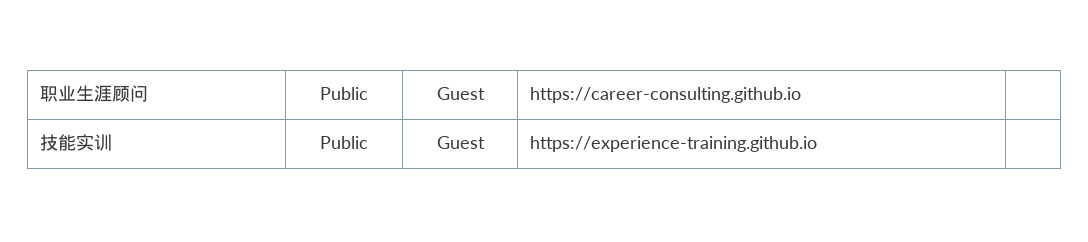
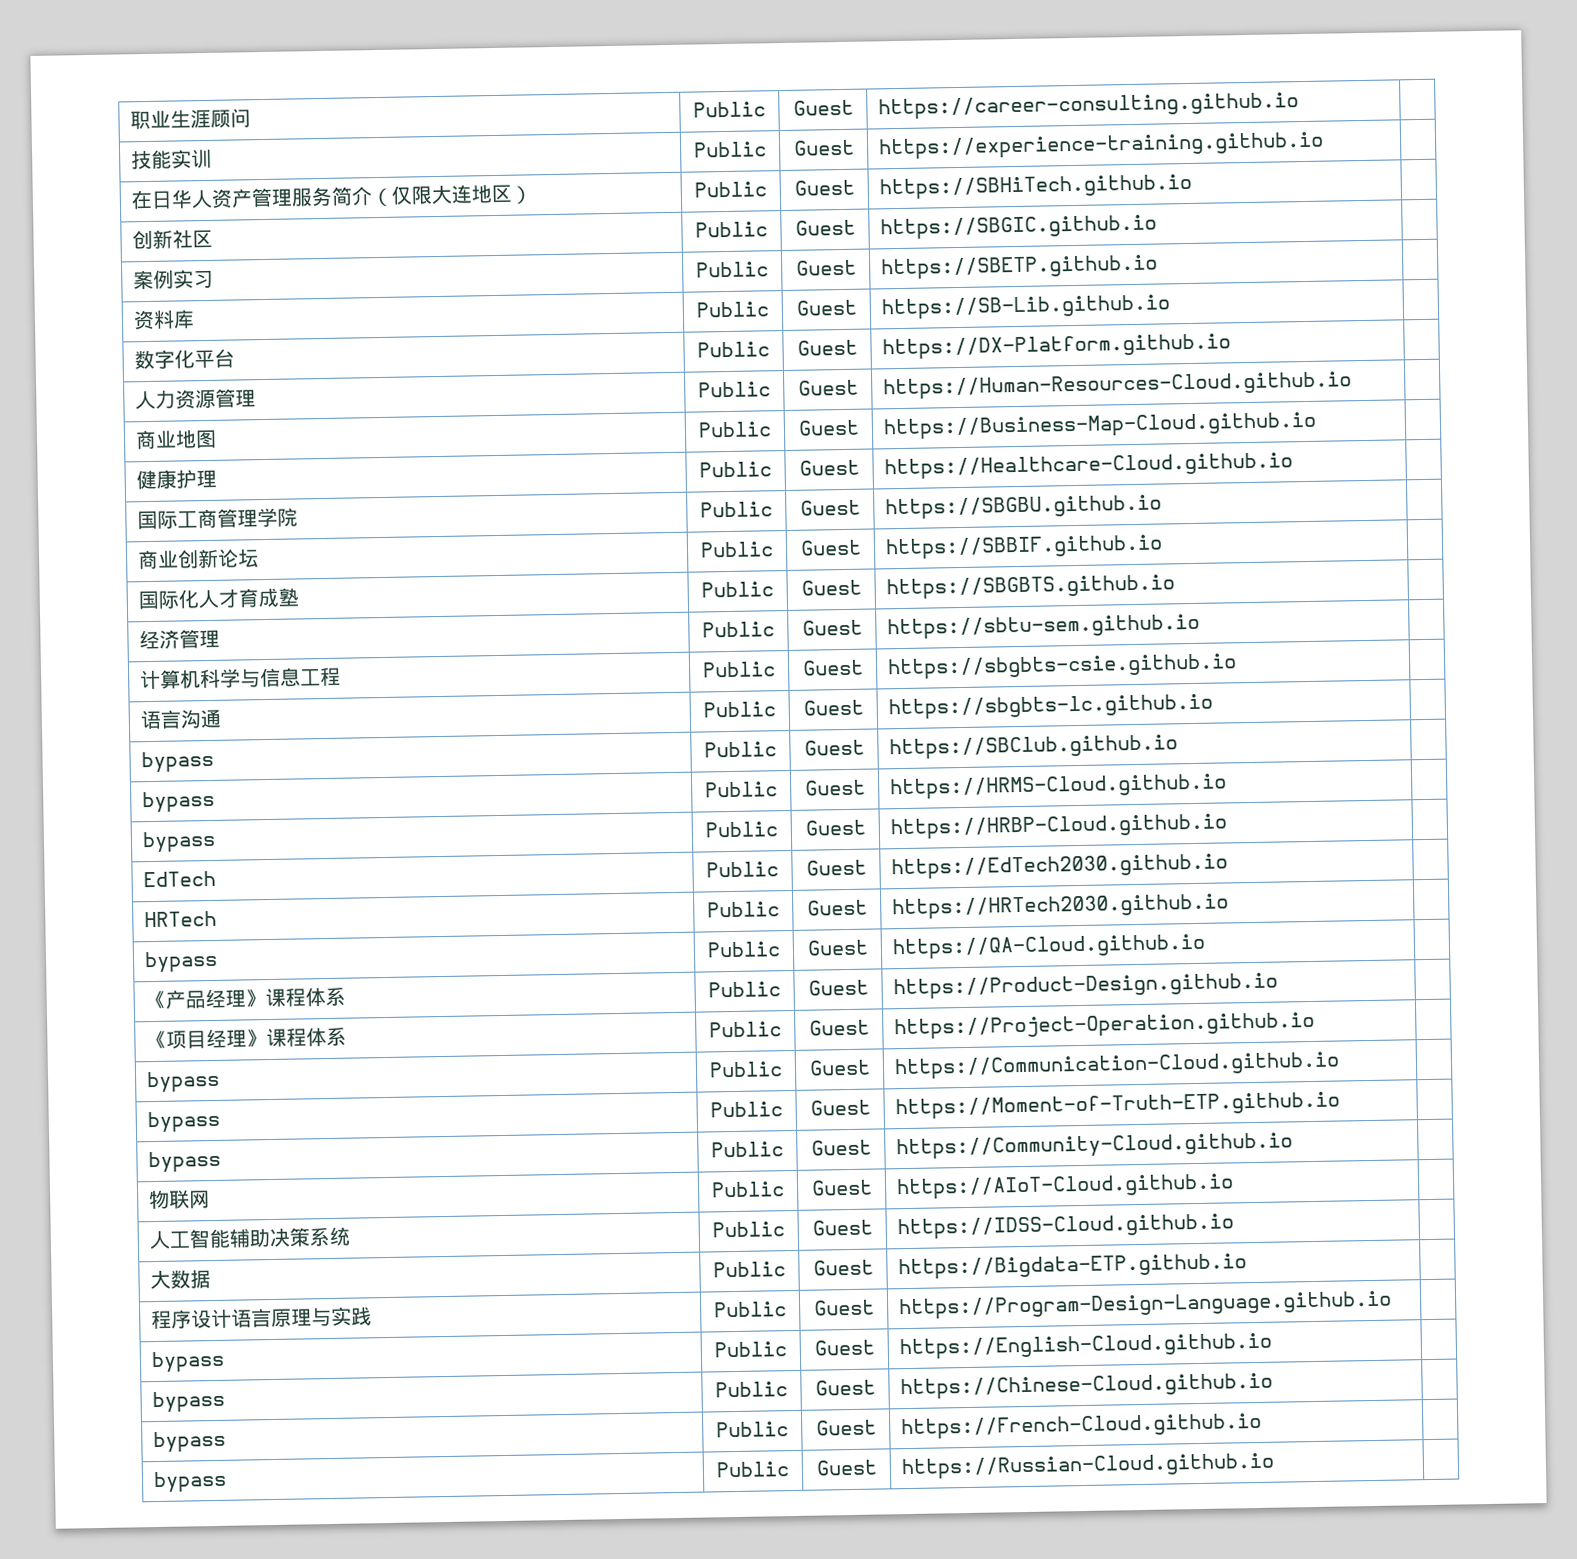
(817, 144) none -> [130,184,533,210] [694,181,767,198] [793,179,855,196] [878,173,1192,201] [131,229,213,250] [695,221,768,238] [794,219,856,236] [879,214,1157,241] [132,269,214,290] [696,261,769,278] [795,259,857,276] [880,254,1158,281] [132,309,195,331] [696,301,769,318] [795,299,857,316] [880,294,1171,321] [133,348,235,370] [697,341,770,358] [796,339,858,356] [881,333,1231,361] [134,388,256,410] [698,381,771,398] [797,379,859,396] [882,371,1352,401] [134,429,217,450] [698,421,772,438] [797,419,860,436] [882,411,1317,441] [135,469,217,490] [699,461,772,478] [798,459,860,476] [883,452,1293,481] [136,507,298,530] [700,501,773,518] [799,499,861,516] [884,494,1162,521] [136,548,259,570] [700,541,774,558] [799,539,862,556] [884,534,1163,561] [137,587,299,610] [701,581,774,598] [800,579,862,596] [885,574,1175,601] [138,629,220,650] [702,621,775,638] [801,619,863,636] [886,613,1200,641] [139,666,341,690] [702,661,776,678] [801,659,864,676] [886,653,1237,681] [139,709,222,730] [703,701,776,718] [802,699,864,716] [887,693,1213,721] [140,750,214,774] [704,741,777,758] [803,739,865,756] [888,734,1178,761] [141,790,215,814] [705,781,778,798] [804,779,866,796] [889,773,1227,801] [141,830,216,854] [705,821,778,838] [804,819,866,836] [889,813,1228,841] [142,870,216,888] [706,861,779,878] [805,859,867,876] [890,853,1228,881] [143,910,217,928] [707,901,780,918] [806,899,868,916] [891,893,1229,921] [143,950,218,974] [707,941,781,958] [806,939,869,956] [891,933,1206,961] [144,986,346,1010] [708,981,781,998] [807,979,869,996] [892,972,1278,1001] [145,1026,347,1050] [709,1021,782,1038] [808,1019,870,1036] [893,1011,1315,1041] [145,1070,220,1094] [709,1061,783,1078] [808,1059,871,1076] [893,1051,1340,1081] [146,1110,221,1134] [710,1101,783,1118] [809,1099,871,1116] [894,1091,1340,1121] [147,1150,221,1174] [711,1141,784,1158] [810,1139,872,1156] [895,1132,1293,1161] [147,1189,210,1210] [711,1181,785,1198] [810,1179,873,1196] [895,1173,1234,1201] [148,1226,350,1250] [712,1221,785,1238] [811,1219,873,1236] [896,1213,1234,1241] [149,1269,211,1290] [713,1261,786,1278] [812,1259,874,1276] [897,1253,1247,1281] [150,1306,372,1330] [714,1301,787,1318] [813,1299,875,1316] [897,1290,1392,1321] [150,1350,225,1374] [714,1341,787,1358] [813,1339,875,1356] [898,1332,1272,1361] [151,1390,225,1414] [715,1381,788,1398] [814,1379,876,1396] [899,1372,1273,1401] [152,1430,226,1454] [716,1421,789,1438] [815,1419,877,1436] [900,1412,1262,1441] [152,1470,227,1494] [716,1461,790,1478] [815,1459,878,1476] [900,1452,1275,1481] // 在日华人资产管理服务简介（仅限大连地区） | Public | Guest | https://SBHiTech.github.io | // 创新社区 | Public | Guest | https://SBGIC.github.io | // 案例实习 | Public | Guest | https://SBETP.github.io | // 资料库 | Public | Guest | https://SB-Lib.github.io | // 数字化平台 | Public | Guest | https://DX-Platform.github.io | // 人力资源管理 | Public | Guest | https://Human-Resources-Cloud.github.io | // 商业地图 | Public | Guest | https://Business-Map-Cloud.github.io | // 健康护理 | Public | Guest | https://Healthcare-Cloud.github.io | // 国际工商管理学院 | Public | Guest | https://SBGBU.github.io | // 商业创新论坛 | Public | Guest | https://SBBIF.github.io | // 国际化人才育成塾 | Public | Guest | https://SBGBTS.github.io | // 经济管理 | Public | Guest | https://sbtu-sem.github.io | // 计算机科学与信息工程 | Public | Guest | https://sbgbts-csie.github.io | // 语言沟通 | Public | Guest | https://sbgbts-lc.github.io | // bypass | Public | Guest | https://SBClub.github.io | // bypass | Public | Guest | https://HRMS-Cloud.github.io | // bypass | Public | Guest | https://HRBP-Cloud.github.io | // EdTech | Public | Guest | https://EdTech2030.github.io | // HRTech | Public | Guest | https://HRTech2030.github.io | // bypass | Public | Guest | https://QA-Cloud.github.io | // 《产品经理》课程体系 | Public | Guest | https://Product-Design.github.io | // 《项目经理》课程体系 | Public | Guest | https://Project-Operation.github.io | // bypass | Public | Guest | https://Communication-Cloud.github.io | // bypass | Public | Guest | https://Moment-of-Truth-ETP.github.io | // bypass | Public | Guest | https://Community-Cloud.github.io | // 物联网 | Public | Guest | https://AIoT-Cloud.github.io | // 人工智能辅助决策系统 | Public | Guest | https://IDSS-Cloud.github.io | // 大数据 | Public | Guest | https://Bigdata-ETP.github.io | // 程序设计语言原理与实践 | Public | Guest | https://Program-Design-Language.github.io | // bypass | Public | Guest | https://English-Cloud.github.io | // bypass | Public | Guest | https://Chinese-Cloud.github.io | // bypass | Public | Guest | https://French-Cloud.github.io | // bypass | Public | Guest | https://Russian-Cloud.github.io |

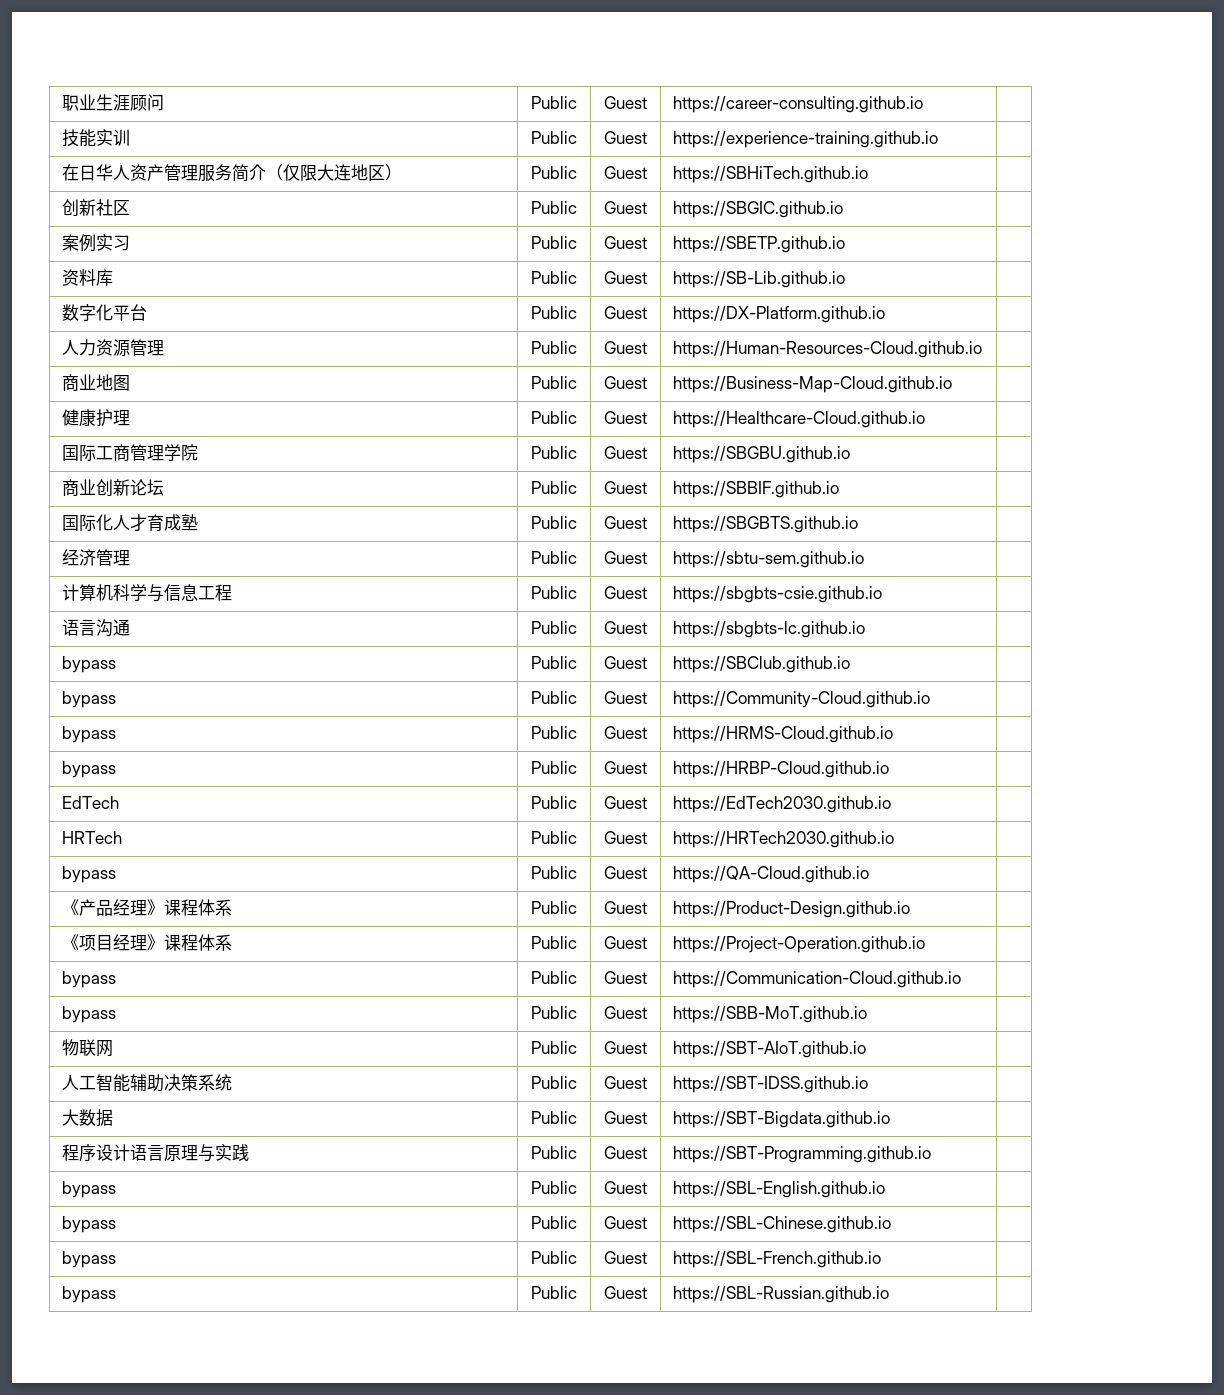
(1178, 747) none -> [62,691,117,708] [531,691,577,704] [604,691,647,704] [673,691,931,708] // bypass | Public | Guest | https://Community-Cloud.github.io |
[894,1091,1340,1121] [147,1150,221,1174] [711,1141,784,1158] [810,1139,872,1156] [895,1132,1293,1161] https://Moment-of-Truth-ETP.github.io | // bypass | Public | Guest | https://Community-Cloud.github.io -> [673,1006,868,1023] https://SBB-MoT.github.io
[895,1173,1234,1201] https://AIoT-Cloud.github.io -> [673,1041,867,1058] https://SBT-AIoT.github.io
[896,1213,1234,1241] https://IDSS-Cloud.github.io -> [673,1076,869,1093] https://SBT-IDSS.github.io
[897,1253,1247,1281] https://Bigdata-ETP.github.io -> [673,1111,891,1128] https://SBT-Bigdata.github.io
[897,1290,1392,1321] [150,1350,225,1374] [714,1341,787,1358] [813,1339,875,1356] [898,1332,1272,1361] [151,1390,225,1414] [715,1381,788,1398] [814,1379,876,1396] [899,1372,1273,1401] [152,1430,226,1454] [716,1421,789,1438] [815,1419,877,1436] [900,1412,1262,1441] [152,1470,227,1494] [716,1461,790,1478] [815,1459,878,1476] [900,1452,1275,1481] https://Program-Design-Language.github.io | // bypass | Public | Guest | https://English-Cloud.github.io | // bypass | Public | Guest | https://Chinese-Cloud.github.io | // bypass | Public | Guest | https://French-Cloud.github.io | // bypass | Public | Guest | https://Russian-Cloud.github.io -> [673,1146,932,1163] [62,1181,117,1198] [531,1181,577,1194] [604,1181,647,1194] [673,1181,886,1198] [62,1216,117,1233] [531,1216,577,1229] [604,1216,647,1229] [673,1216,892,1233] [62,1251,117,1268] [531,1251,577,1264] [604,1251,647,1264] [673,1251,882,1268] [62,1286,117,1303] [531,1286,577,1299] [604,1286,647,1299] [673,1286,890,1303] https://SBT-Programming.github.io | // bypass | Public | Guest | https://SBL-English.github.io | // bypass | Public | Guest | https://SBL-Chinese.github.io | // bypass | Public | Guest | https://SBL-French.github.io | // bypass | Public | Guest | https://SBL-Russian.github.io

